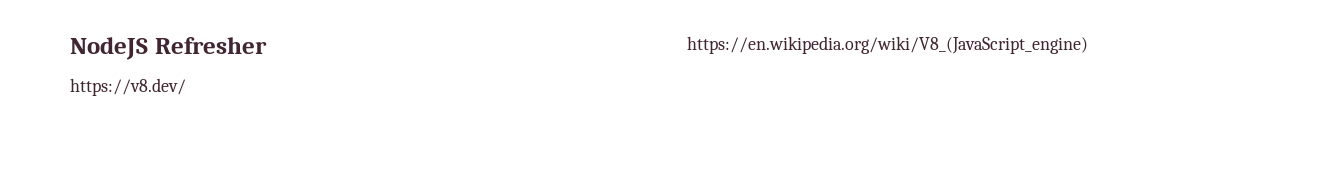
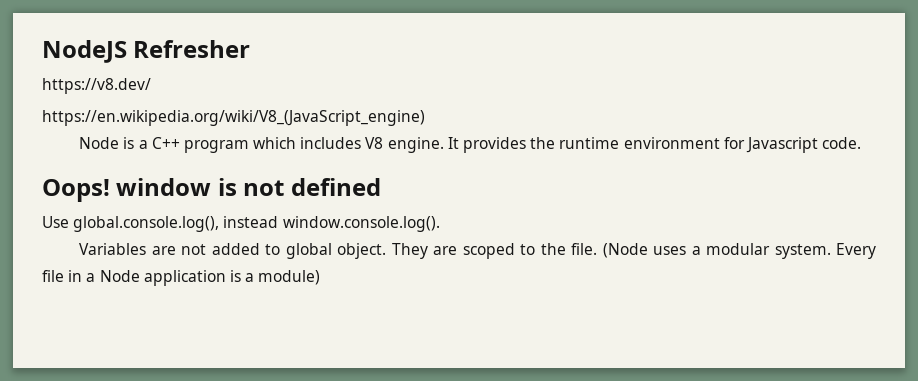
(1088, 45) none -> [79,137,862,153] [42,178,381,202] [42,216,440,232] [79,243,876,259] [42,270,321,286] // Node is a C++ program which includes V8 engine. It provides the runtime environment for Javascript code. // Oops! window is not defined // Use global.console.log(), instead window.console.log(). // Variables are not added to global object. They are scoped to the file. (Node uses a modular system. Every file in a Node application is a module)

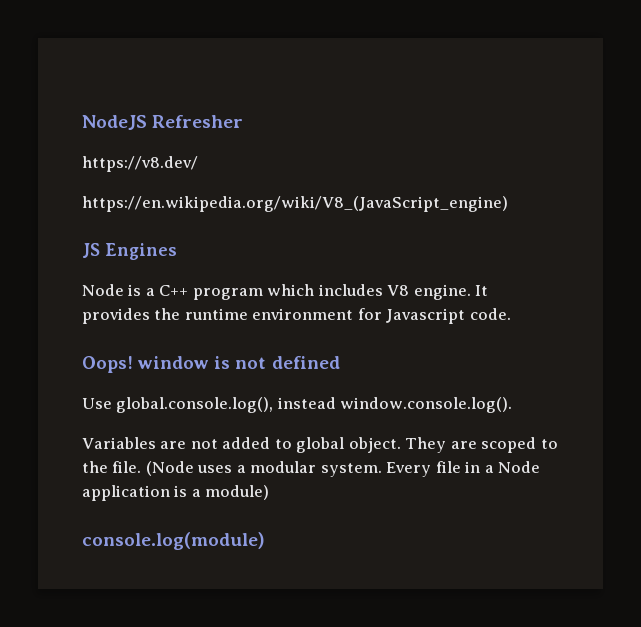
(425, 118) none -> [82,243,177,260] // JS Engines
(321, 277) none -> [82,532,265,550] // console.log(module)

